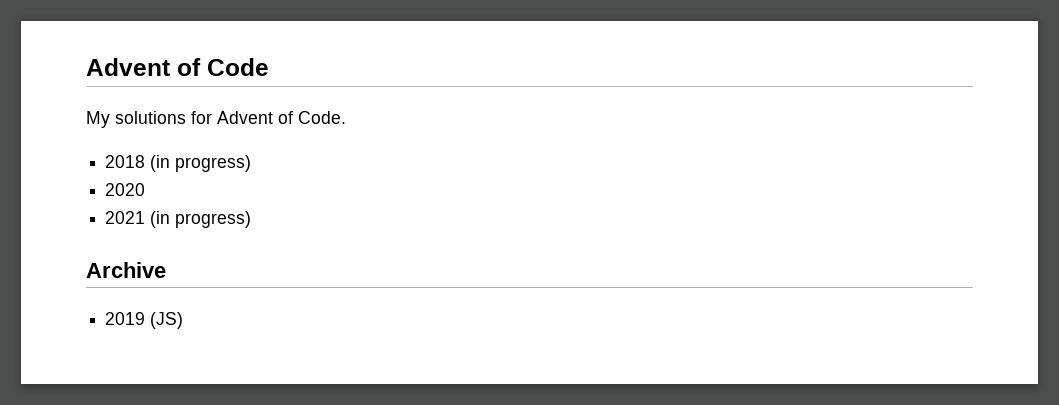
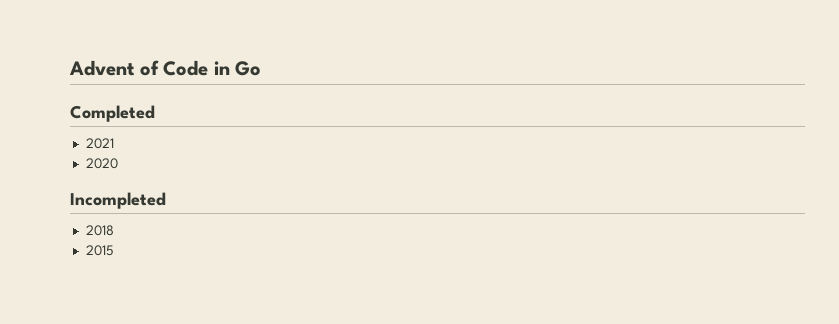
[86,111,346,128] [105,155,252,172] [105,183,146,196] [105,211,252,228] [86,262,166,278] [105,312,184,329] // My solutions for Advent of Code. // 2018 (in progress) // 2020 // 2021 (in progress) // Archive // 2019 (JS) -> [213,61,262,76] [70,105,155,122] [85,138,114,149] [85,158,118,169] [70,192,166,209] [85,225,114,236] [85,245,114,256] in Go // Completed // 2021 // 2020 // Incompleted // 2018 // 2015

